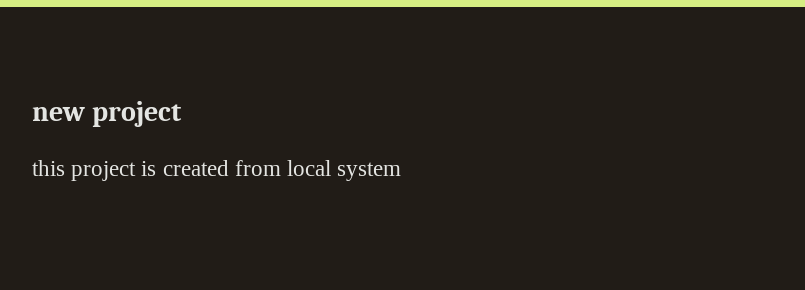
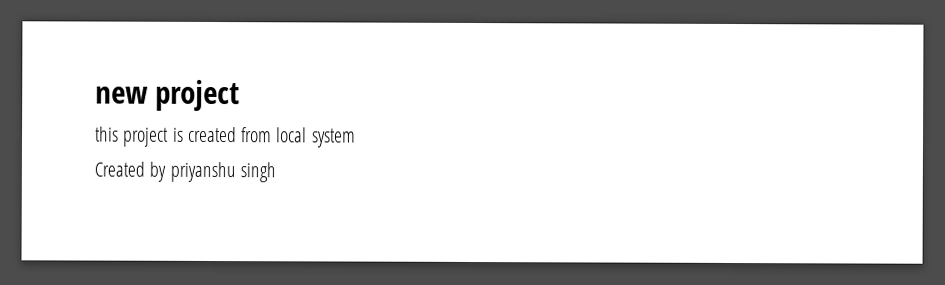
(402, 171) none -> [94,161,276,183] // Created by priyanshu singh

